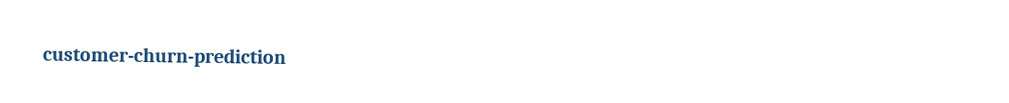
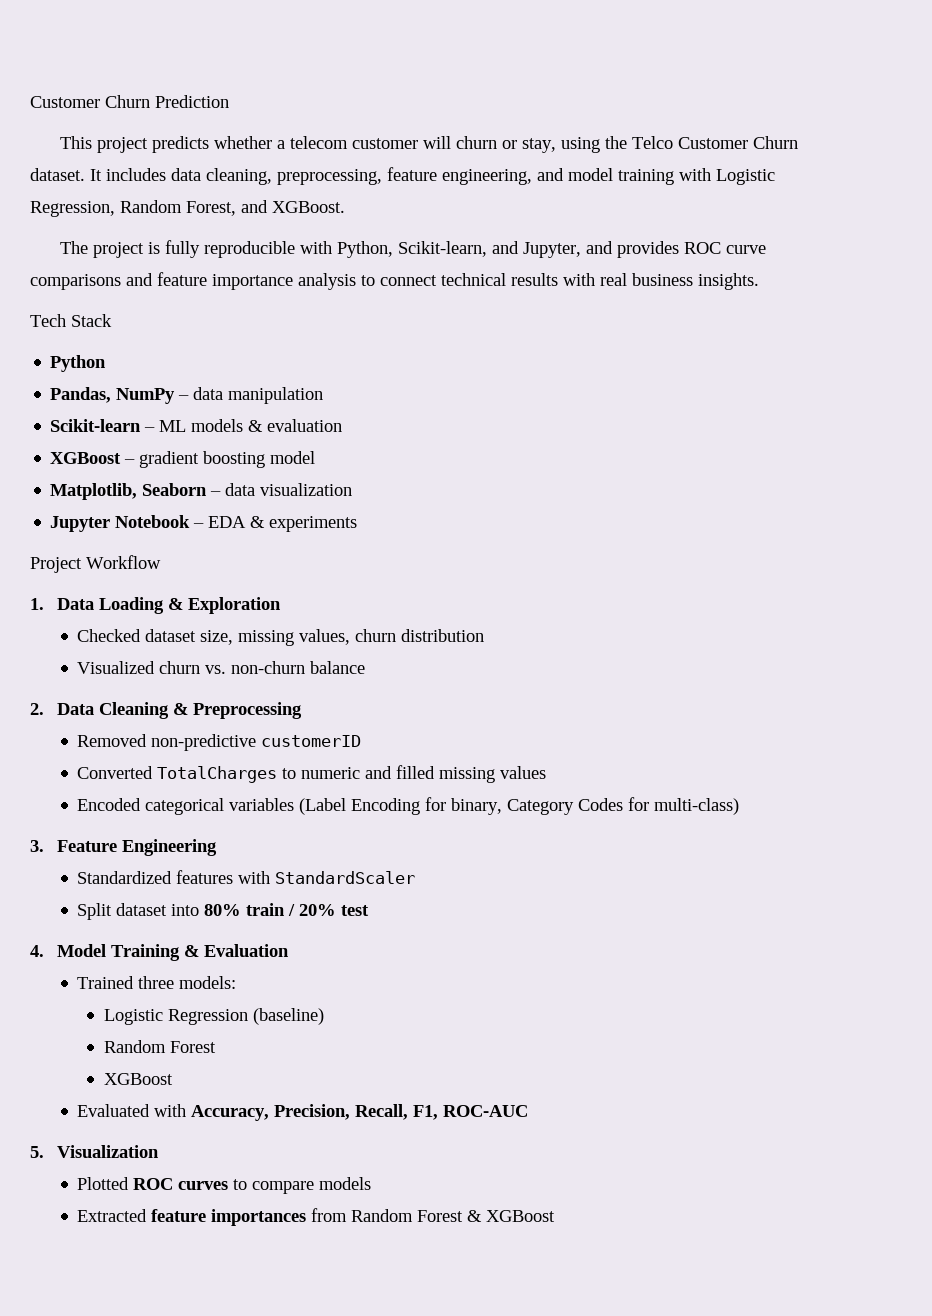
[42,45,287,68] customer-churn-prediction -> [30,95,229,108] [60,136,799,153] [30,167,775,185] [30,200,345,217] [60,240,767,258] [30,272,759,290] [30,314,112,327] [50,355,107,372] [50,387,324,404] [50,419,343,432] [50,451,316,468] [50,483,353,500] [50,515,358,532] [30,555,161,573] [30,597,281,614] [77,629,485,646] [77,661,366,674] [30,702,302,719] [77,734,362,751] [77,765,547,783] [77,797,740,815] [30,839,217,856] [77,870,416,884] [77,903,370,920] [30,944,289,961] [77,976,237,989] [103,1008,324,1025] [103,1040,216,1053] [103,1073,173,1085] [77,1104,529,1121] [30,1145,159,1158] [77,1177,372,1194] [77,1208,556,1226] Customer Churn Prediction // This project predicts whether a telecom customer will churn or stay, using the Telco Customer Churn dataset. It includes data cleaning, preprocessing, feature engineering, and model training with Logistic Regression, Random Forest, and XGBoost. // The project is fully reproducible with Python, Scikit-learn, and Jupyter, and provides ROC curve comparisons and feature importance analysis to connect technical results with real business insights. // Tech Stack // Python // Pandas, NumPy – data manipulation // Scikit-learn – ML models & evaluation // XGBoost – gradient boosting model // Matplotlib, Seaborn – data visualization // Jupyter Notebook – EDA & experiments // Project Workflow // 1. Data Loading & Exploration // Checked dataset size, missing values, churn distribution // Visualized churn vs. non-churn balance // 2. Data Cleaning & Preprocessing // Removed non-predictive customerID // Converted TotalCharges to numeric and filled missing values // Encoded categorical variables (Label Encoding for binary, Category Codes for multi-class) // 3. Feature Engineering // Standardized features with StandardScaler // Split dataset into 80% train / 20% test // 4. Model Training & Evaluation // Trained three models: // Logistic Regression (baseline) // Random Forest // XGBoost // Evaluated with Accuracy, Precision, Recall, F1, ROC-AUC // 5. Visualization // Plotted ROC curves to compare models // Extracted feature importances from Random Forest & XGBoost

